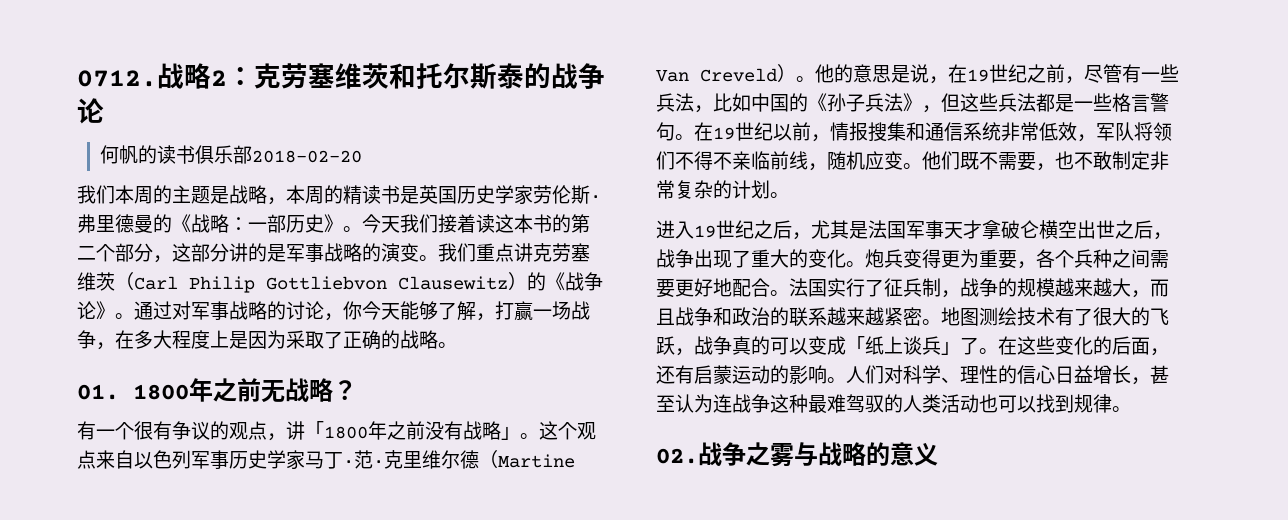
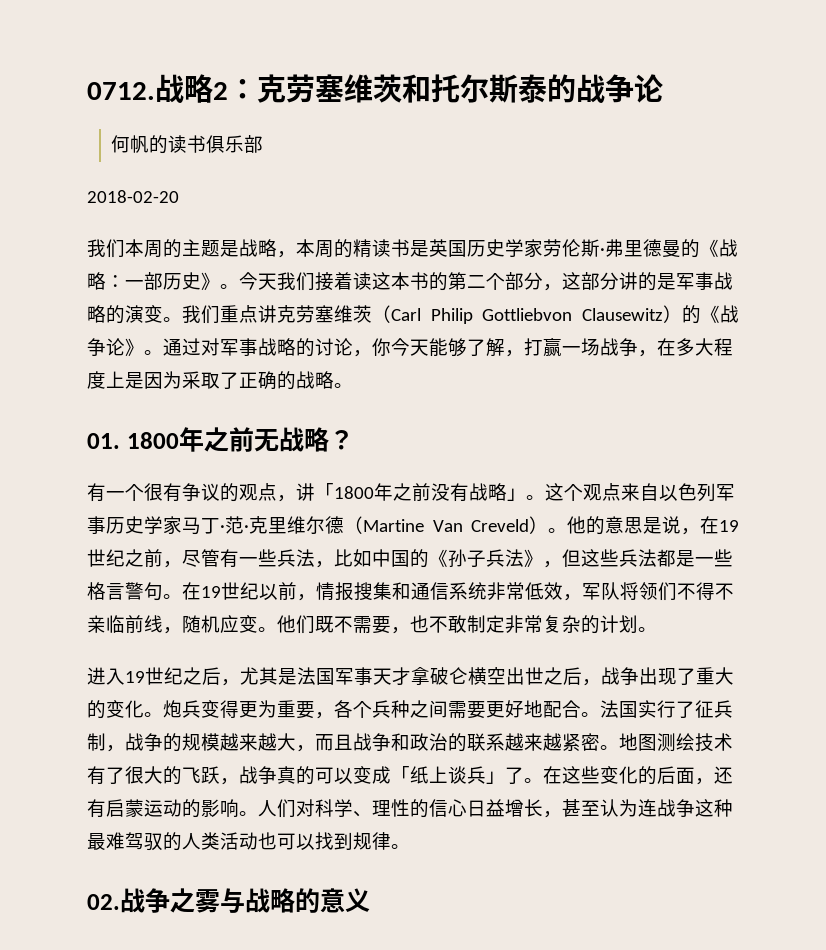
(252, 154) none -> (264, 144) //

